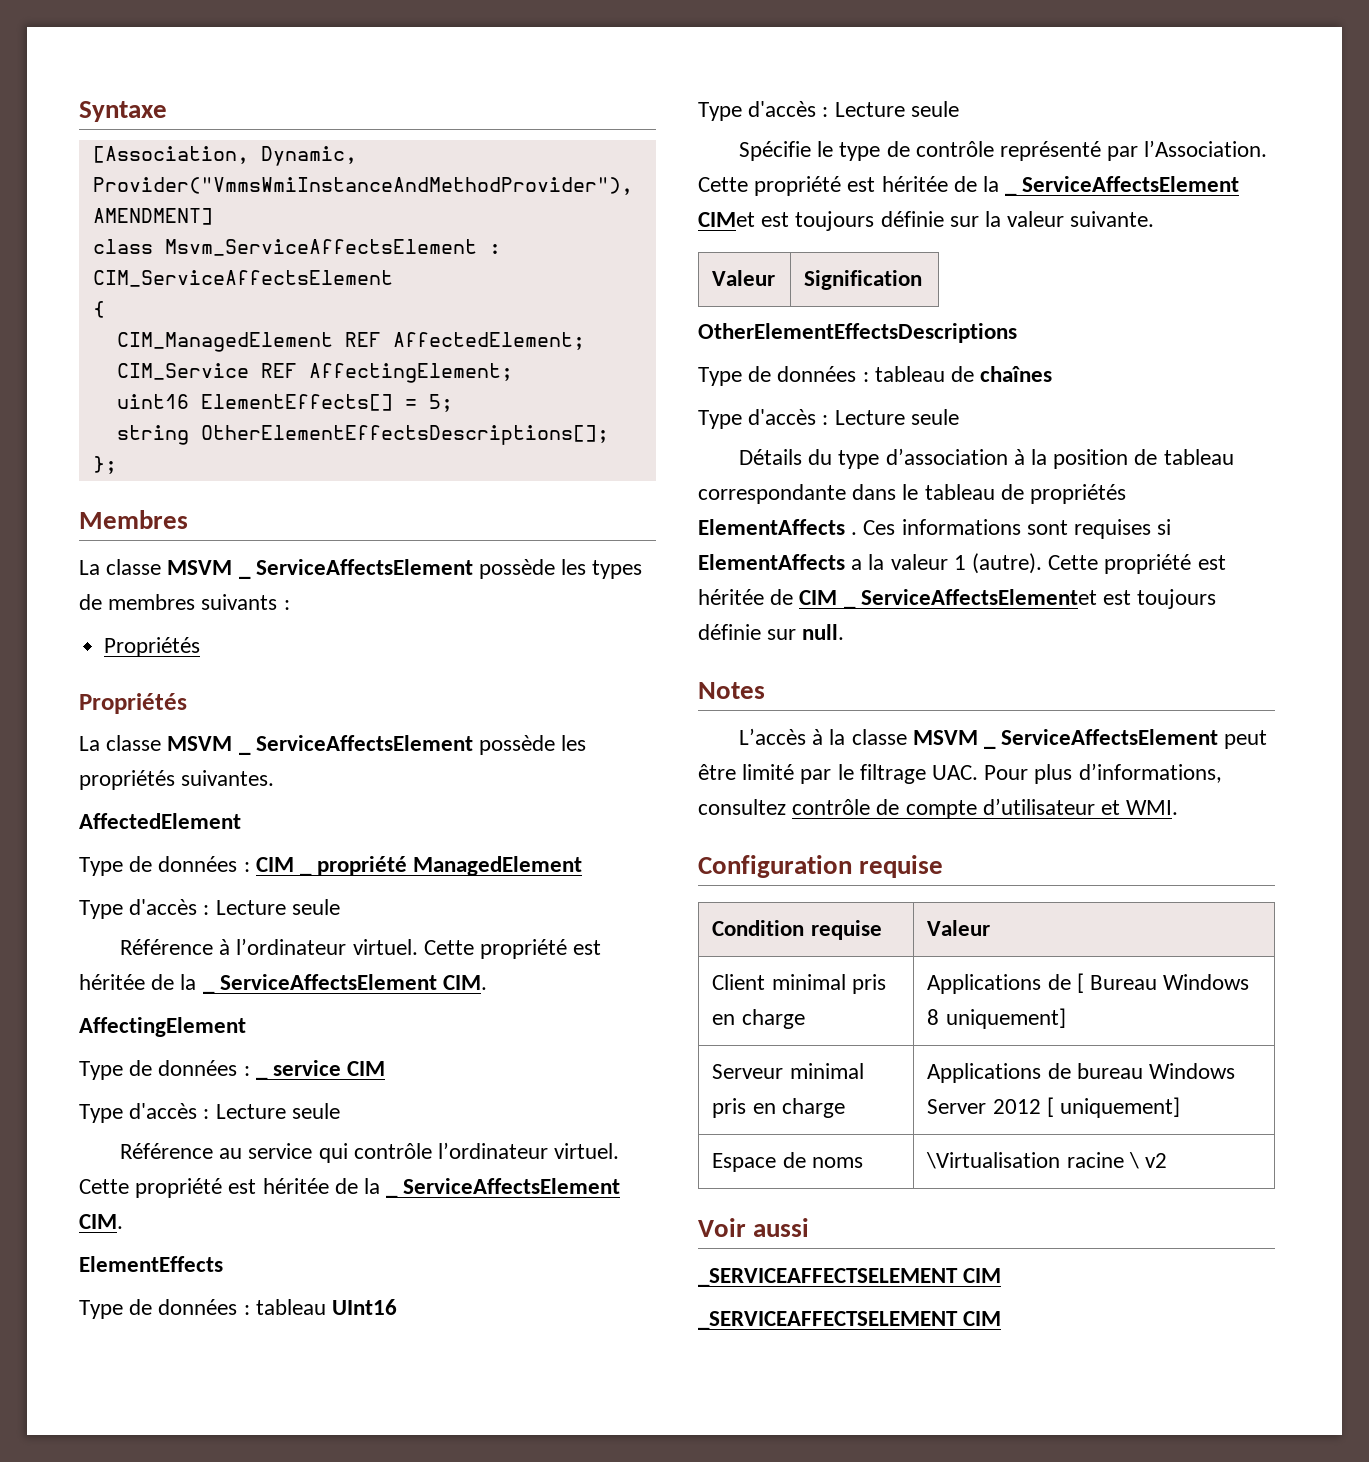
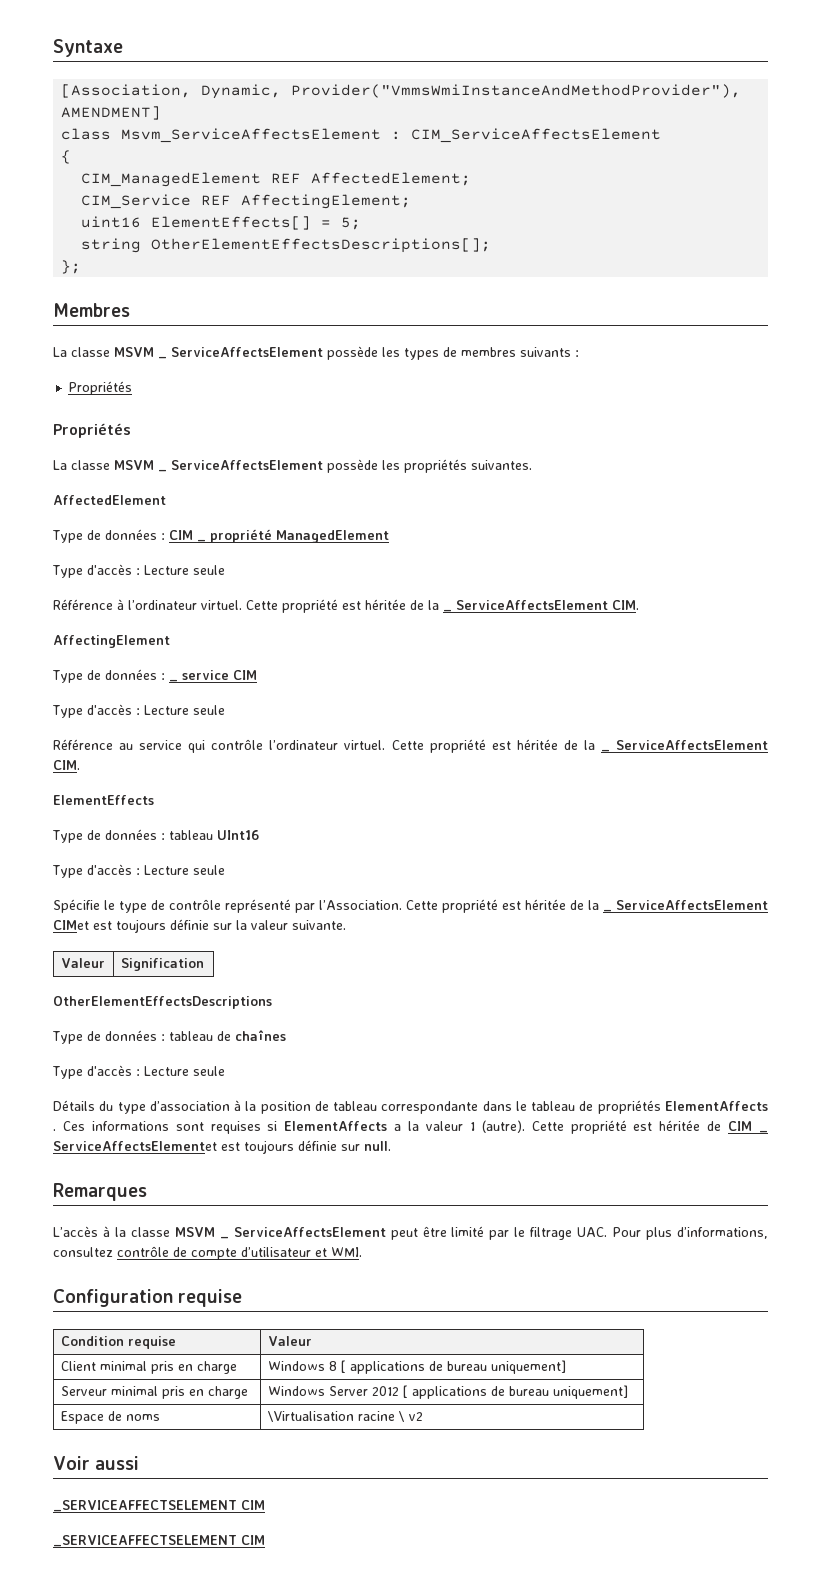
[698,682,765,699] Notes -> [53,1183,147,1201] Remarques
[927,973,1250,994] [927,1009,940,1025] Applications de [ Bureau Windows 8 -> [267,1360,487,1374] Windows 8 [ applications de bureau
[927,1063,1143,1083] Applications de bureau -> (248, 1392) none
(1054, 1107) none -> [411,1386,549,1399] applications de bureau

